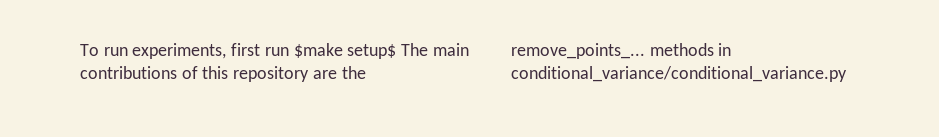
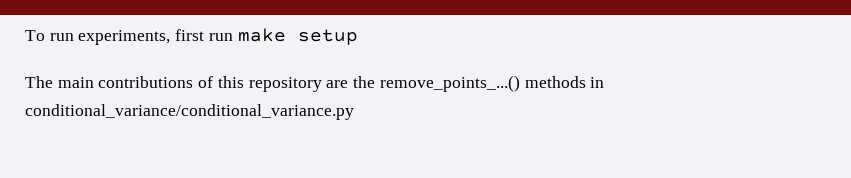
[293,43,397,59] $make setup$ -> [237,28,358,45] make setup //
[511,43,645,59] remove_points_... -> [379,75,520,92] remove_points_...()

